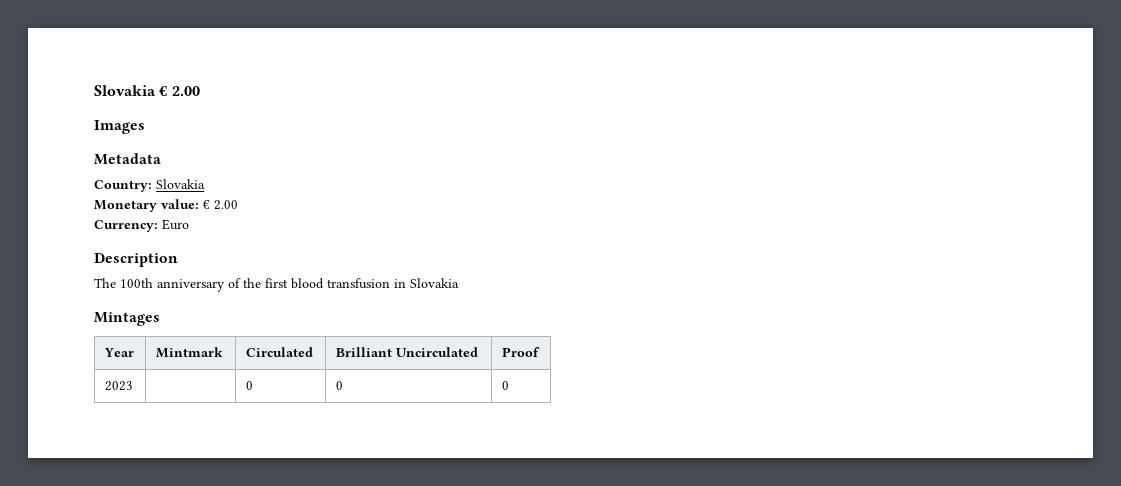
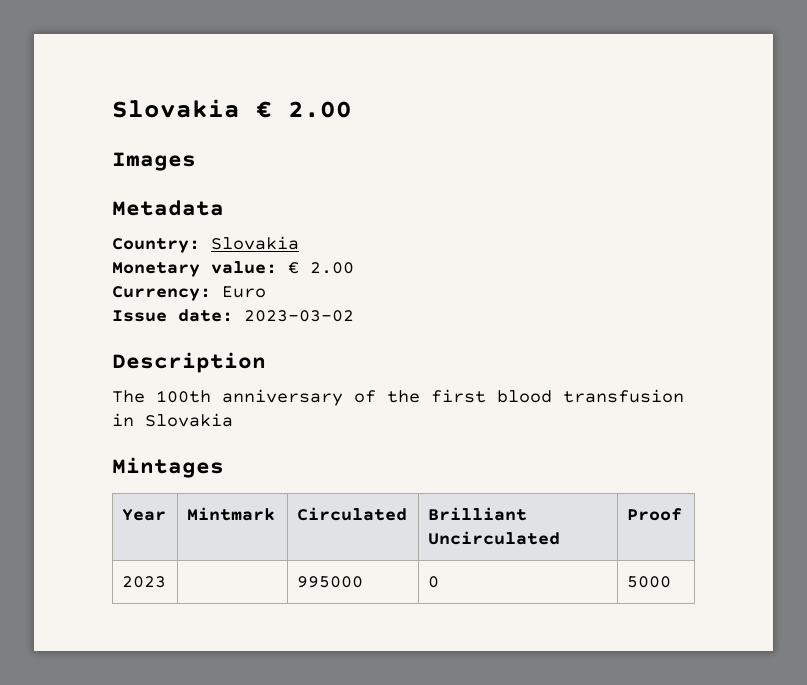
(189, 224) none -> [112,309,354,322] // Issue date: 2023-03-02
[245,381,253,390] [335,381,343,390] [501,381,509,390] 0 | 0 | 0 -> [297,576,364,588] [428,576,440,588] [627,576,672,588] 995000 | 0 | 5000

